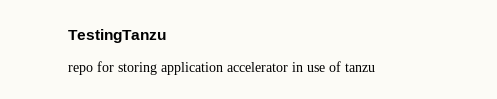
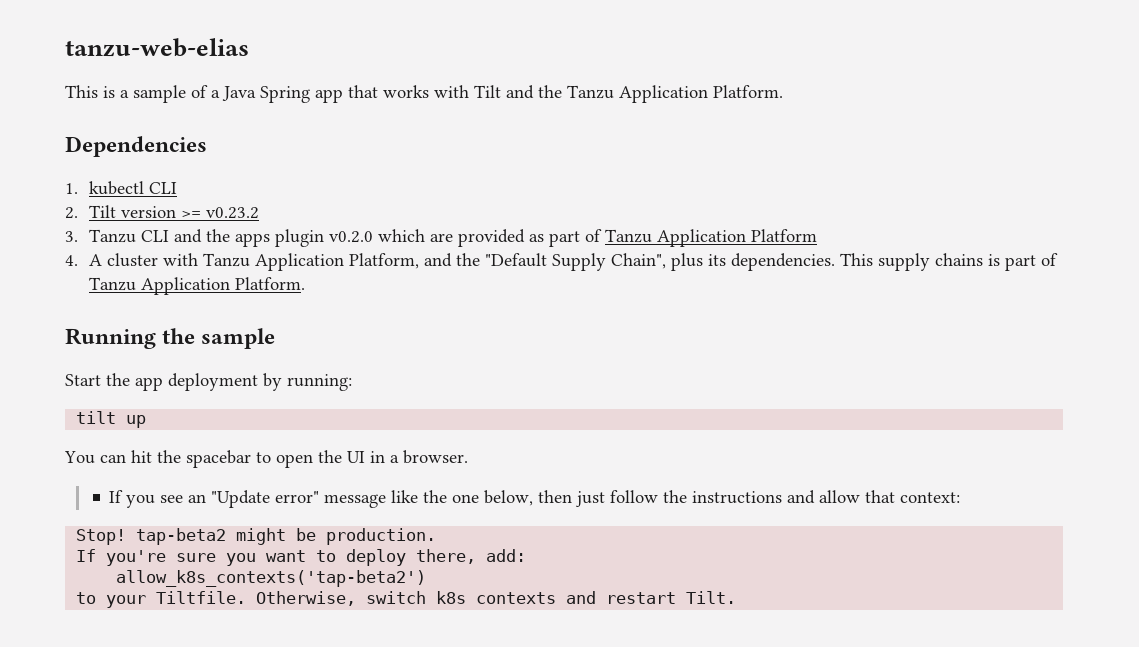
[68,29,166,43] [68,61,375,75] TestingTanzu // repo for storing application accelerator in use of tanzu -> [65,38,249,57] [65,85,783,103] [65,136,207,157] [65,181,178,195] [65,205,260,219] [65,229,818,247] [65,253,1059,271] [89,277,306,295] [65,328,276,349] [65,373,352,391] [76,411,147,428] [64,450,468,468] [109,490,961,508] [76,528,437,545] [76,549,527,566] [116,570,427,587] [76,591,737,608] tanzu-web-elias // This is a sample of a Java Spring app that works with Tilt and the Tanzu Application Platform. // Dependencies // 1. kubectl CLI // 2. Tilt version >= v0.23.2 // 3. Tanzu CLI and the apps plugin v0.2.0 which are provided as part of Tanzu Application Platform // 4. A cluster with Tanzu Application Platform, and the "Default Supply Chain", plus its dependencies. This supply chains is part of Tanzu Application Platform. // Running the sample // Start the app deployment by running: // tilt up // You can hit the spacebar to open the UI in a browser. // If you see an "Update error" message like the one below, then just follow the instructions and allow that context: // Stop! tap-beta2 might be production. // If you're sure you want to deploy there, add: // allow_k8s_contexts('tap-beta2') // to your Tiltfile. Otherwise, switch k8s contexts and restart Tilt.

